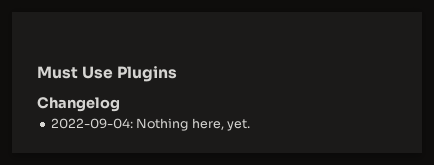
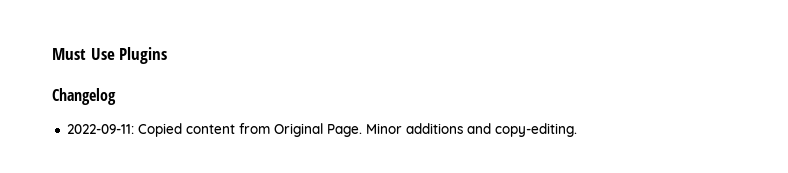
[50,118,250,131] 2022-09-04: Nothing here, yet. -> [66,123,577,137] 2022-09-11: Copied content from Original Page. Minor additions and copy-editing.

